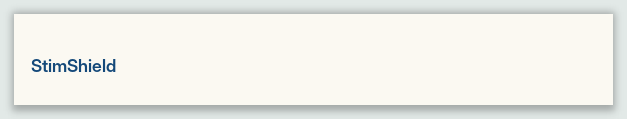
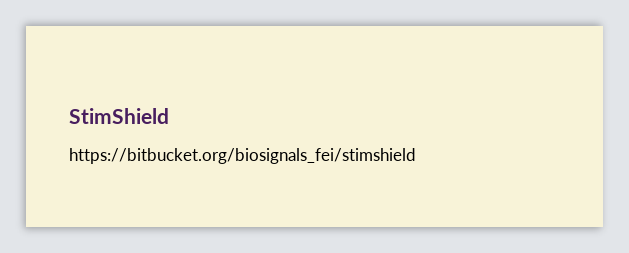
(116, 65) none -> [69,148,416,164] // https://bitbucket.org/biosignals_fei/stimshield

